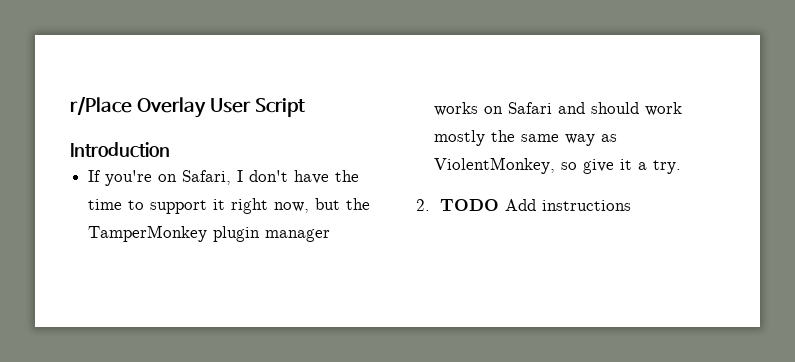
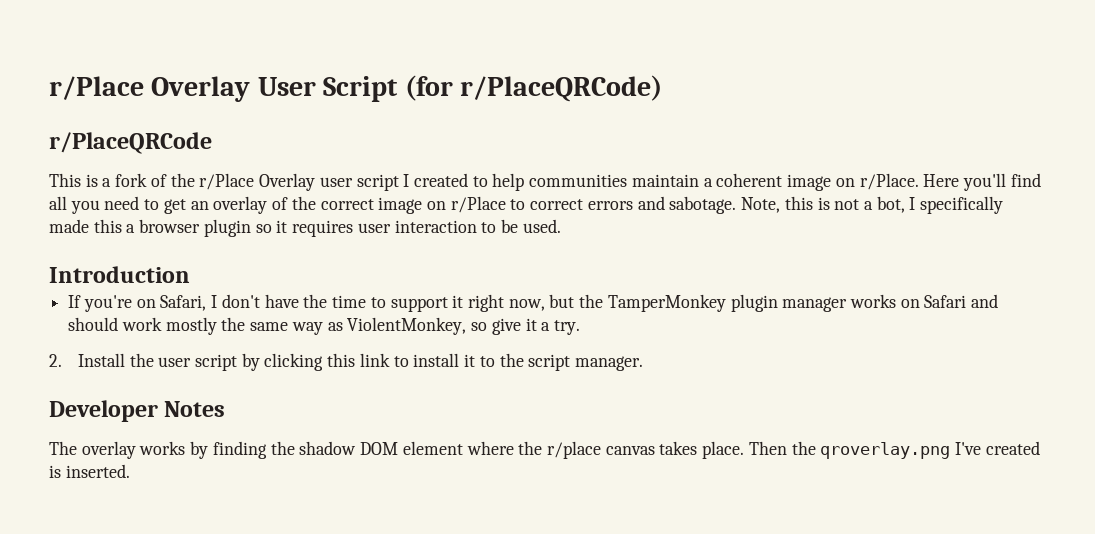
(305, 107) none -> [404,75,663,102] [49,132,212,154] [49,173,1041,191] [49,196,1004,214] [49,219,561,237] (for r/PlaceQRCode) // r/PlaceQRCode // This is a fork of the r/Place Overlay user script I created to help communities maintain a coherent image on r/Place. Here you'll find all you need to get an overlay of the correct image on r/Place to correct errors and sabotage. Note, this is not a bot, I specifically made this a browser plugin so it requires user interaction to be used.
[440,199,632,211] TODO Add instructions -> [77,353,643,371] [49,400,226,422] [49,441,1040,459] [49,464,130,478] Install the user script by clicking this link to install it to the script manager. // Developer Notes // The overlay works by finding the shadow DOM element where the r/place canvas takes place. Then the qroverlay.png I've created is inserted.

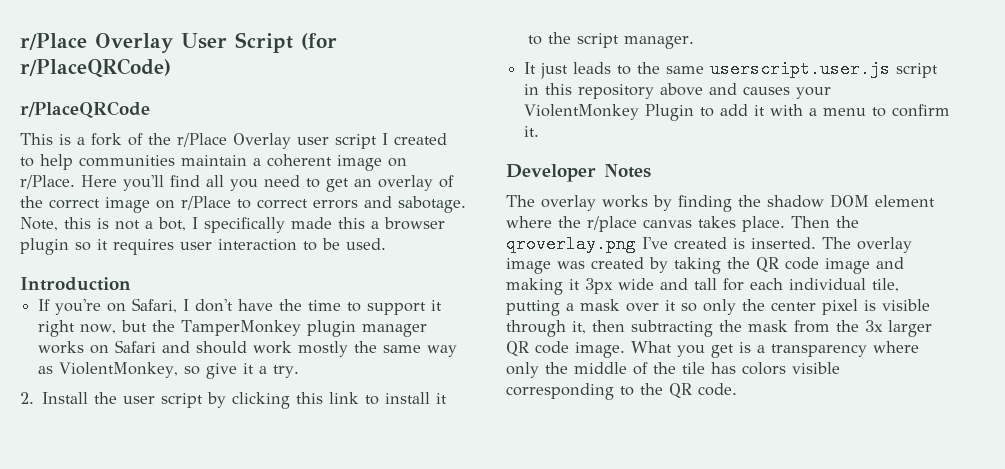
(643, 363) none -> [524,60,939,79] [524,83,832,99] [524,104,951,121] [524,126,540,137] // It just leads to the same userscript.user.js script in this repository above and causes your ViolentMonkey Plugin to add it with a menu to confirm it.
(130, 471) none -> [822,237,912,253] [506,257,904,274] [506,278,899,295] [506,299,930,316] [506,320,932,337] [506,341,919,358] [506,362,840,378] [506,383,737,400] The overlay image was created by taking the QR code image and making it 3px wide and tall for each individual tile, putting a mask over it so only the center pixel is visible through it, then subtracting the mask from the 3x larger QR code image. What you get is a transparency where only the middle of the tile has colors visible corresponding to the QR code.

